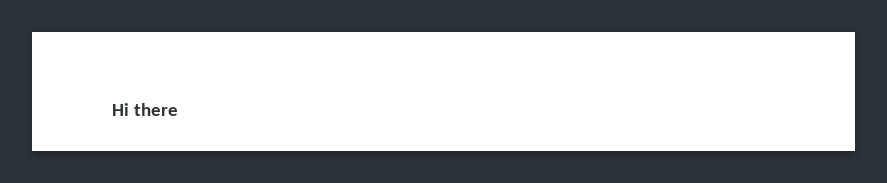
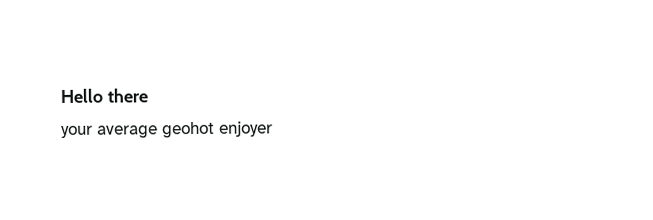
[112,103,129,116] Hi -> [60,88,103,103] Hello
(178, 109) none -> [61,120,273,139] // your average geohot enjoyer

